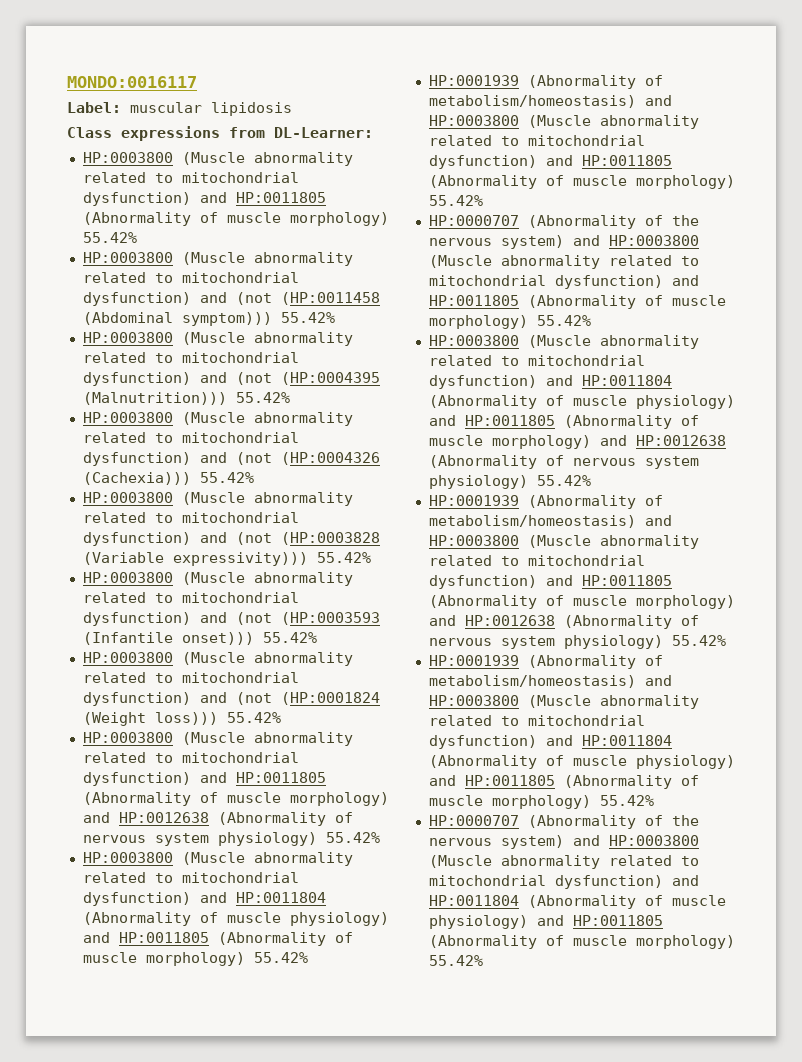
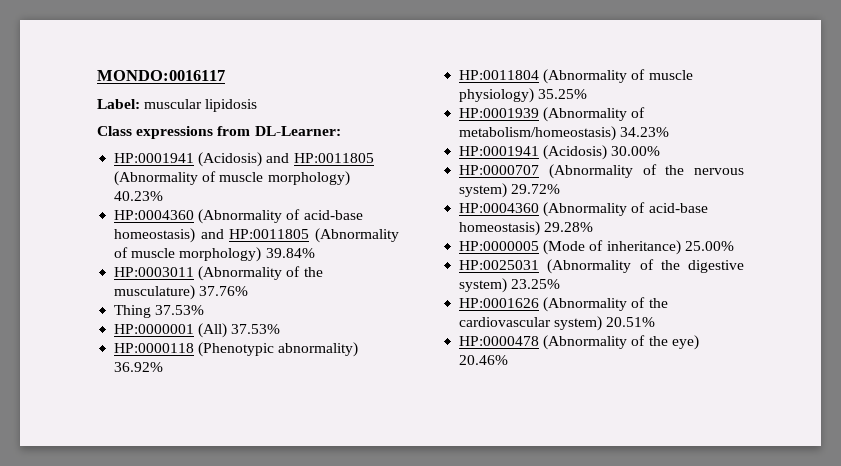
[82,152,353,166] [82,172,299,183] [82,192,326,206] [82,212,389,226] [82,232,137,243] [82,252,353,266] [82,272,299,283] [82,292,380,306] [82,312,335,326] [82,332,353,346] [82,352,299,363] [82,372,380,386] [82,392,290,405] [82,412,353,426] [82,432,299,443] [82,452,380,466] [82,472,254,485] [82,492,353,506] [82,512,299,523] [82,532,380,546] [82,552,371,566] [82,572,353,586] [82,592,299,603] [82,612,380,626] [82,632,317,645] [82,652,353,666] [82,672,299,683] [82,692,380,706] [82,712,281,726] [82,732,353,746] [82,752,299,763] [82,772,326,786] [82,792,389,806] [82,812,353,826] [82,832,380,846] [82,852,353,866] [82,872,299,883] [82,892,326,906] [82,912,389,926] [82,932,353,946] [82,952,308,966] [428,75,663,89] [428,95,672,108] [428,115,699,129] [428,135,645,146] [428,155,672,169] [428,175,735,189] [428,195,483,206] [428,215,699,229] [428,235,699,249] [428,255,699,269] [428,275,699,289] [428,295,726,309] [428,315,591,329] [428,335,699,349] [428,355,645,366] [428,375,672,389] [428,395,735,409] [428,415,699,429] [428,435,726,449] [428,455,699,469] [428,475,591,489] [428,495,663,509] [428,515,672,528] [428,535,699,549] [428,555,645,566] [428,575,672,589] [428,595,735,609] [428,615,699,629] [428,635,726,649] [428,655,663,669] [428,675,672,688] [428,695,699,709] [428,715,645,726] [428,735,672,749] [428,755,735,769] [428,775,699,789] [428,795,654,809] [428,815,699,829] [428,835,699,849] [428,855,699,869] [428,875,699,889] [428,895,726,909] [428,915,663,929] [428,935,735,949] [428,955,483,966] HP:0003800 (Muscle abnormality related to mitochondrial dysfunction) and HP:0011805 (Abnormality of muscle morphology) 55.42% // HP:0003800 (Muscle abnormality related to mitochondrial dysfunction) and (not (HP:0011458 (Abdominal symptom))) 55.42% // HP:0003800 (Muscle abnormality related to mitochondrial dysfunction) and (not (HP:0004395 (Malnutrition))) 55.42% // HP:0003800 (Muscle abnormality related to mitochondrial dysfunction) and (not (HP:0004326 (Cachexia))) 55.42% // HP:0003800 (Muscle abnormality related to mitochondrial dysfunction) and (not (HP:0003828 (Variable expressivity))) 55.42% // HP:0003800 (Muscle abnormality related to mitochondrial dysfunction) and (not (HP:0003593 (Infantile onset))) 55.42% // HP:0003800 (Muscle abnormality related to mitochondrial dysfunction) and (not (HP:0001824 (Weight loss))) 55.42% // HP:0003800 (Muscle abnormality related to mitochondrial dysfunction) and HP:0011805 (Abnormality of muscle morphology) and HP:0012638 (Abnormality of nervous system physiology) 55.42% // HP:0003800 (Muscle abnormality related to mitochondrial dysfunction) and HP:0011804 (Abnormality of muscle physiology) and HP:0011805 (Abnormality of muscle morphology) 55.42% // HP:0001939 (Abnormality of metabolism/homeostasis) and HP:0003800 (Muscle abnormality related to mitochondrial dysfunction) and HP:0011805 (Abnormality of muscle morphology) 55.42% // HP:0000707 (Abnormality of the nervous system) and HP:0003800 (Muscle abnormality related to mitochondrial dysfunction) and HP:0011805 (Abnormality of muscle morphology) 55.42% // HP:0003800 (Muscle abnormality related to mitochondrial dysfunction) and HP:0011804 (Abnormality of muscle physiology) and HP:0011805 (Abnormality of muscle morphology) and HP:0012638 (Abnormality of nervous system physiology) 55.42% // HP:0001939 (Abnormality of metabolism/homeostasis) and HP:0003800 (Muscle abnormality related to mitochondrial dysfunction) and HP:0011805 (Abnormality of muscle morphology) and HP:0012638 (Abnormality of nervous system physiology) 55.42% // HP:0001939 (Abnormality of metabolism/homeostasis) and HP:0003800 (Muscle abnormality related to mitochondrial dysfunction) and HP:0011804 (Abnormality of muscle physiology) and HP:0011805 (Abnormality of muscle morphology) 55.42% // HP:0000707 (Abnormality of the nervous system) and HP:0003800 (Muscle abnormality related to mitochondrial dysfunction) and HP:0011804 (Abnormality of muscle physiology) and HP:0011805 (Abnormality of muscle morphology) 55.42% -> [114,152,374,167] [114,171,350,186] [114,191,164,201] [114,209,363,224] [114,228,399,243] [114,247,315,262] [114,266,323,281] [114,285,249,300] [114,305,205,318] [114,323,281,338] [114,342,359,357] [114,362,164,372] [459,69,693,84] [459,88,588,103] [459,107,646,122] [459,126,670,141] [459,145,661,160] [459,164,744,179] [459,183,561,198] [459,202,708,217] [459,221,594,236] [459,240,734,255] [459,259,744,274] [459,278,561,293] [459,297,668,312] [459,316,656,331] [459,335,699,350] [459,355,509,365] HP:0001941 (Acidosis) and HP:0011805 (Abnormality of muscle morphology) 40.23% // HP:0004360 (Abnormality of acid-base homeostasis) and HP:0011805 (Abnormality of muscle morphology) 39.84% // HP:0003011 (Abnormality of the musculature) 37.76% // Thing 37.53% // HP:0000001 (All) 37.53% // HP:0000118 (Phenotypic abnormality) 36.92% // HP:0011804 (Abnormality of muscle physiology) 35.25% // HP:0001939 (Abnormality of metabolism/homeostasis) 34.23% // HP:0001941 (Acidosis) 30.00% // HP:0000707 (Abnormality of the nervous system) 29.72% // HP:0004360 (Abnormality of acid-base homeostasis) 29.28% // HP:0000005 (Mode of inheritance) 25.00% // HP:0025031 (Abnormality of the digestive system) 23.25% // HP:0001626 (Abnormality of the cardiovascular system) 20.51% // HP:0000478 (Abnormality of the eye) 20.46%

